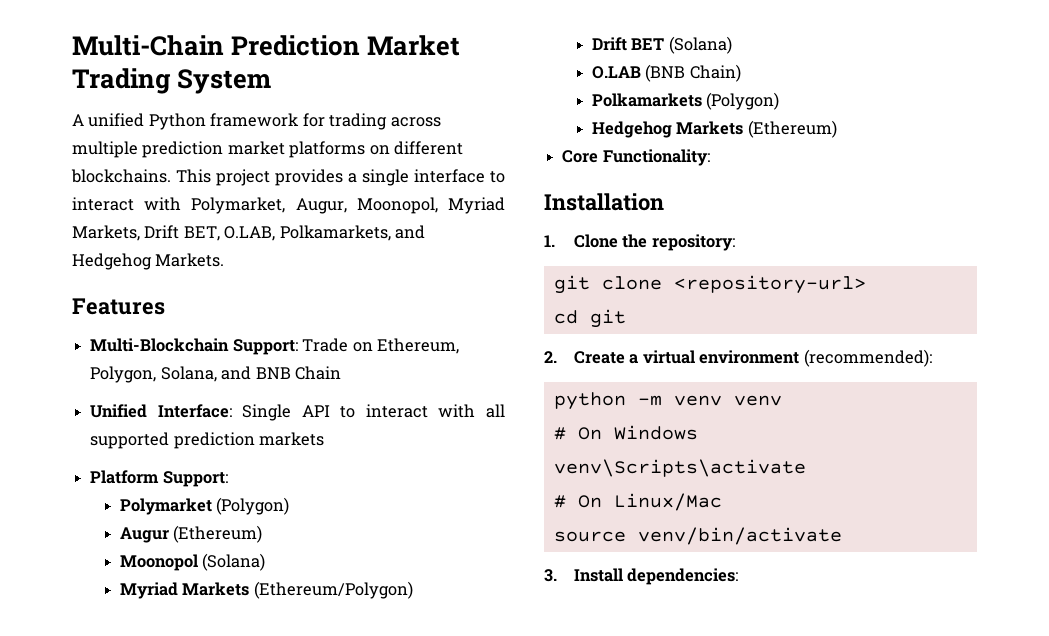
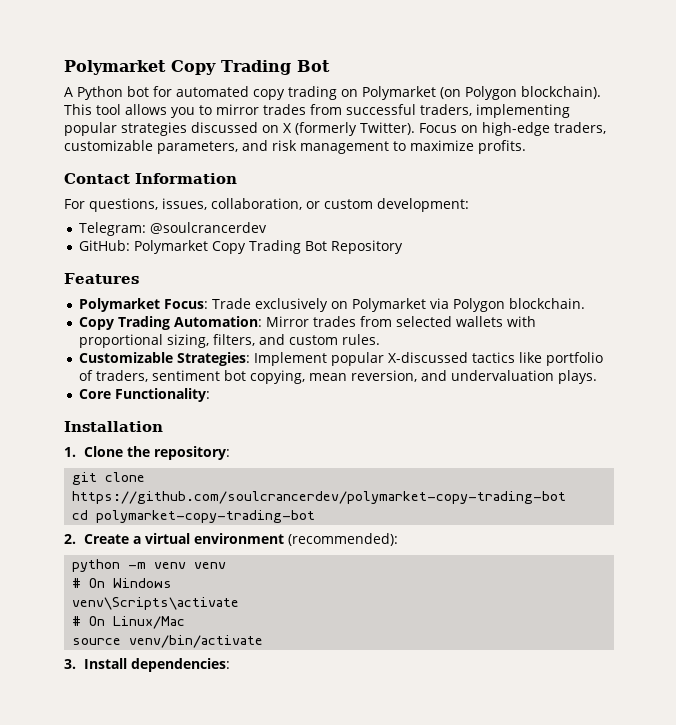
[72,35,461,56] [72,68,272,94] [72,113,441,130] [72,141,464,158] [71,169,505,186] [72,197,505,214] [72,225,426,241] [72,253,225,270] [72,298,165,315] [90,338,459,355] [90,366,341,383] [90,404,506,421] [90,432,325,449] [90,470,228,487] [120,497,290,515] [120,525,263,543] [120,553,266,571] [120,581,413,599] [592,36,732,54] [592,64,741,82] [592,92,780,110] [592,120,837,138] Multi-Chain Prediction Market Trading System // A unified Python framework for trading across multiple prediction market platforms on different blockchains. This project provides a single interface to interact with Polymarket, Augur, Moonopol, Myriad Markets, Drift BET, O.LAB, Polkamarkets, and Hedgehog Markets. // Features // Multi-Blockchain Support: Trade on Ethereum, Polygon, Solana, and BNB Chain // Unified Interface: Single API to interact with all supported prediction markets // Platform Support: // Polymarket (Polygon) // Augur (Ethereum) // Moonopol (Solana) // Myriad Markets (Ethereum/Polygon) // Drift BET (Solana) // O.LAB (BNB Chain) // Polkamarkets (Polygon) // Hedgehog Markets (Ethereum) -> [64,60,330,75] [64,86,601,100] [64,104,570,118] [64,122,606,136] [64,140,526,154] [64,173,237,184] [64,198,469,212] [79,222,268,236] [79,240,404,254] [64,273,139,284] [79,298,586,312] [79,316,537,330] [79,334,381,348] [79,352,604,366] [79,370,598,384] Polymarket Copy Trading Bot // A Python bot for automated copy trading on Polymarket (on Polygon blockchain). This tool allows you to mirror trades from successful traders, implementing popular strategies discussed on X (formerly Twitter). Focus on high-edge traders, customizable parameters, and risk management to maximize profits. // Contact Information // For questions, issues, collaboration, or custom development: // Telegram: @soulcrancerdev // GitHub: Polymarket Copy Trading Bot Repository // Features // Polymarket Focus: Trade exclusively on Polymarket via Polygon blockchain. // Copy Trading Automation: Mirror trades from selected wallets with proportional sizing, filters, and custom rules. // Customizable Strategies: Implement popular X-discussed tactics like portfolio of traders, sentiment bot copying, mean reversion, and undervaluation plays.
[673,275,866,294] <repository-url> -> [72,491,567,504] https://github.com/soulcrancerdev/polymarket-copy-trading-bot
[589,309,626,328] git -> [96,510,316,523] polymarket-copy-trading-bot

